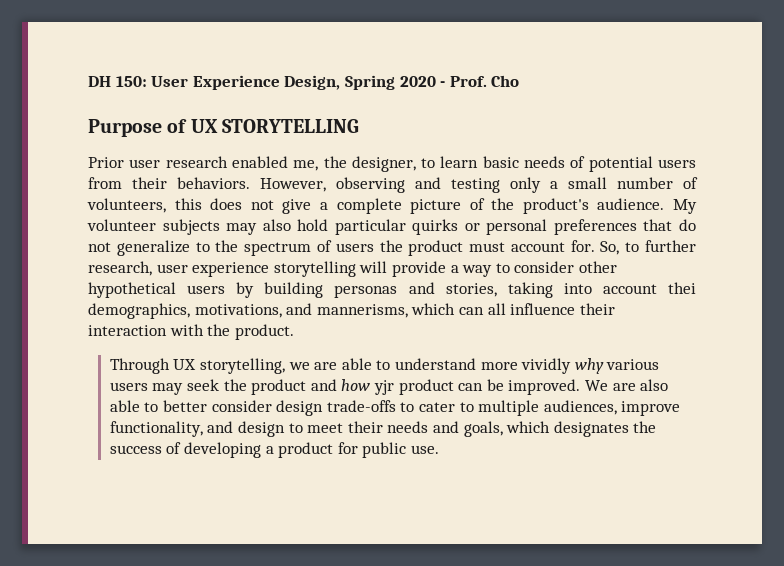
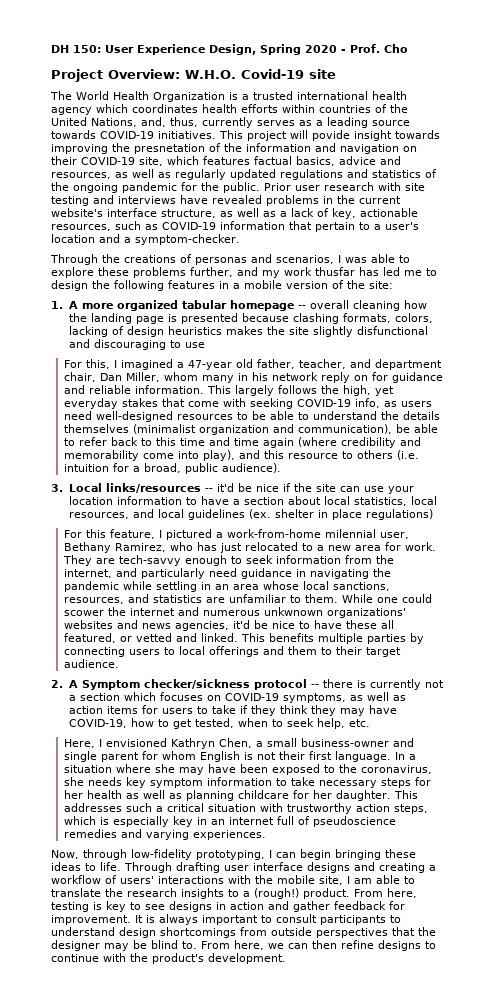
[88,119,359,137] [88,156,696,172] [88,177,698,193] [87,198,697,214] [87,219,696,235] [88,240,696,256] [88,261,617,277] [88,282,697,298] [88,303,615,319] [88,324,294,340] [109,358,660,374] [109,379,669,395] [109,400,681,416] [109,421,657,437] [109,442,439,458] Purpose of UX STORYTELLING // Prior user research enabled me, the designer, to learn basic needs of potential users from their behaviors. However, observing and testing only a small number of volunteers, this does not give a complete picture of the product's audience. My volunteer subjects may also hold particular quirks or personal preferences that do not generalize to the spectrum of users the product must account for. So, to further research, user experience storytelling will provide a way to consider other hypothetical users by building personas and stories, taking into account thei demographics, motivations, and mannerisms, which can all influence their interaction with the product. // Through UX storytelling, we are able to understand more vividly why various users may seek the product and how yjr product can be improved. We are also able to better consider design trade-offs to cater to multiple audiences, improve functionality, and design to meet their needs and goals, which designates the success of developing a product for public use. -> [51,69,336,82] [50,91,407,102] [51,104,408,115] [51,117,410,128] [51,130,440,141] [51,143,417,154] [51,156,401,166] [51,169,437,180] [51,182,425,193] [51,195,401,206] [51,208,418,219] [51,221,419,232] [51,234,240,245] [50,254,410,265] [51,267,437,278] [51,280,393,291] [51,300,427,311] [68,313,433,324] [68,326,428,337] [68,339,205,350] [63,359,442,370] [63,372,443,383] [63,385,394,396] [63,398,432,409] [63,411,440,422] [63,424,438,435] [63,437,421,448] [63,450,419,461] [63,463,281,474] [51,483,414,494] [68,496,437,506] [68,509,433,520] [63,529,409,540] [63,542,436,553] [62,555,394,566] [63,568,391,579] [63,581,390,592] [63,594,432,604] [63,607,406,618] [63,620,394,631] [63,633,424,644] [63,646,401,657] [63,659,119,668] [51,679,444,690] [68,692,406,703] [68,705,397,716] [68,718,370,729] [63,738,414,749] [63,751,416,762] [63,764,432,775] [63,777,431,788] [63,790,418,801] [63,803,428,814] [63,816,396,827] [63,829,266,840] [51,849,416,860] [51,862,436,873] [51,875,415,885] [51,888,417,899] [51,901,405,912] [51,914,401,925] [51,927,436,938] [51,940,436,951] [51,953,286,964] Project Overview: W.H.O. Covid-19 site // The World Health Organization is a trusted international health agency which coordinates health efforts within countries of the United Nations, and, thus, currently serves as a leading source towards COVID-19 initiatives. This project will povide insight towards improving the presnetation of the information and navigation on their COVID-19 site, which features factual basics, advice and resources, as well as regularly updated regulations and statistics of the ongoing pandemic for the public. Prior user research with site testing and interviews have revealed problems in the current website's interface structure, as well as a lack of key, actionable resources, such as COVID-19 information that pertain to a user's location and a symptom-checker. // Through the creations of personas and scenarios, I was able to explore these problems further, and my work thusfar has led me to design the following features in a mobile version of the site: // 1. A more organized tabular homepage -- overall cleaning how the landing page is presented because clashing formats, colors, lacking of design heuristics makes the site slightly disfunctional and discouraging to use // For this, I imagined a 47-year old father, teacher, and department chair, Dan Miller, whom many in his network reply on for guidance and reliable information. This largely follows the high, yet everyday stakes that come with seeking COVID-19 info, as users need well-designed resources to be able to understand the details themselves (minimalist organization and communication), be able to refer back to this time and time again (where credibility and memorability come into play), and this resource to others (i.e. intuition for a broad, public audience). // 3. Local links/resources -- it'd be nice if the site can use your location information to have a section about local statistics, local resources, and local guidelines (ex. shelter in place regulations) // For this feature, I pictured a work-from-home milennial user, Bethany Ramirez, who has just relocated to a new area for work. They are tech-savvy enough to seek information from the internet, and particularly need guidance in navigating the pandemic while settling in an area whose local sanctions, resources, and statistics are unfamiliar to them. While one could scower the internet and numerous unkwnown organizations' websites and news agencies, it'd be nice to have these all featured, or vetted and linked. This benefits multiple parties by connecting users to local offerings and them to their target audience. // 2. A Symptom checker/sickness protocol -- there is currently not a section which focuses on COVID-19 symptoms, as well as action items for users to take if they think they may have COVID-19, how to get tested, when to seek help, etc. // Here, I envisioned Kathryn Chen, a small business-owner and single parent for whom English is not their first language. In a situation where she may have been exposed to the coronavirus, she needs key symptom information to take necessary steps for her health as well as planning childcare for her daughter. This addresses such a critical situation with trustworthy action steps, which is especially key in an internet full of pseudoscience remedies and varying experiences. // Now, through low-fidelity prototyping, I can begin bringing these ideas to life. Through drafting user interface designs and creating a workflow of users' interactions with the mobile site, I am able to translate the research insights to a (rough!) product. From here, testing is key to see designs in action and gather feedback for improvement. It is always important to consult participants to understand design shortcomings from outside perspectives that the designer may be blind to. From here, we can then refine designs to continue with the product's development.

